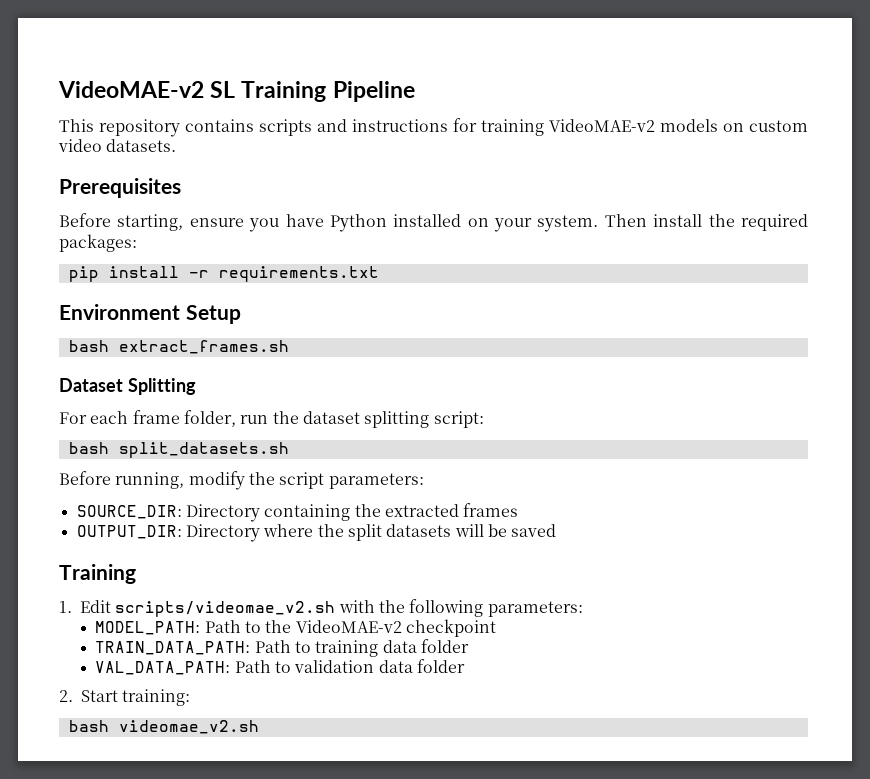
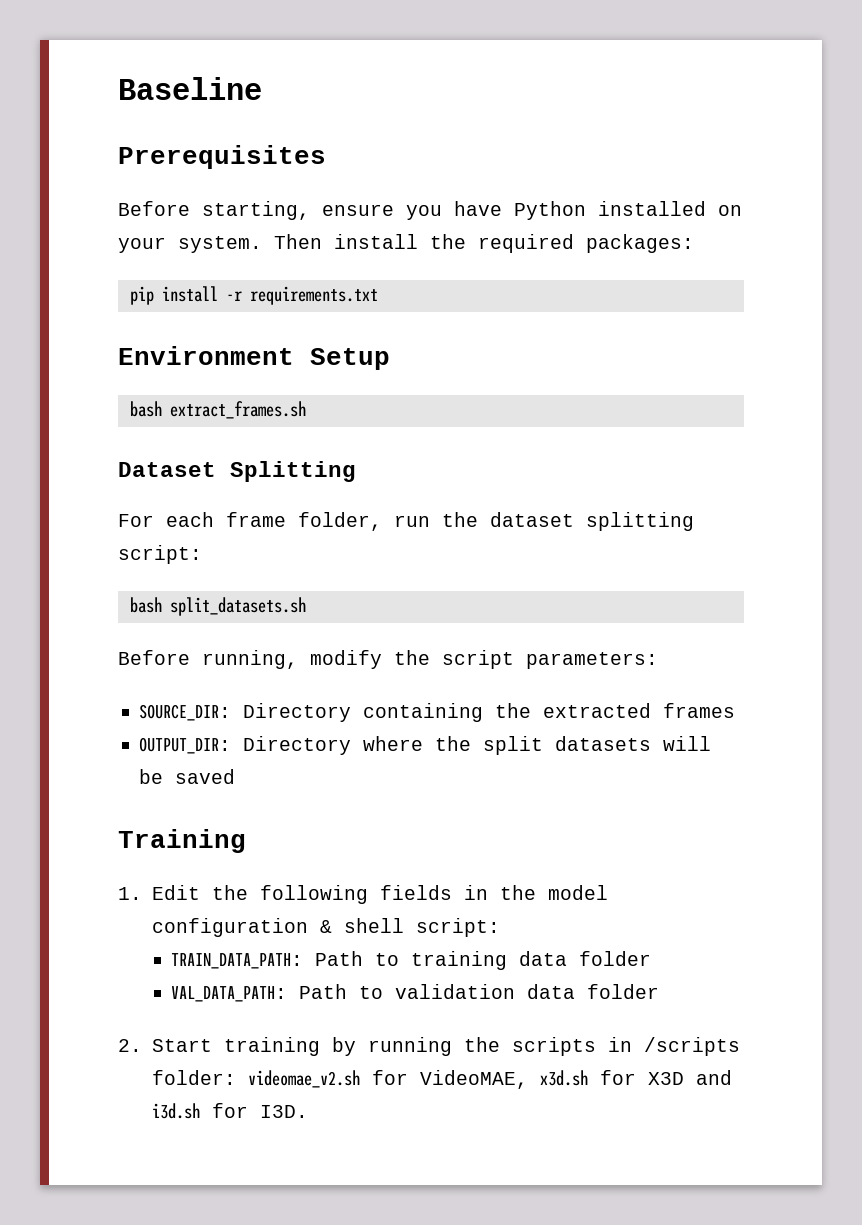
[58,81,415,102] [59,118,808,137] [58,139,177,152] VideoMAE-v2 SL Training Pipeline // This repository contains scripts and instructions for training VideoMAE-v2 models on custom video datasets. -> [118,77,262,100] Baseline
[115,599,583,617] [95,619,497,637] scripts/videomae_v2.sh with the following parameters: // MODEL_PATH: Path to the VideoMAE-v2 checkpoint -> [211,885,608,904] [151,918,500,937] the following fields in the model configuration & shell script:
[122,689,191,706] [68,720,259,734] training: // bash videomae_v2.sh -> [223,1037,740,1056] [151,1070,732,1089] [151,1103,308,1119] training by running the scripts in /scripts folder: videomae_v2.sh for VideoMAE, x3d.sh for X3D and i3d.sh for I3D.

